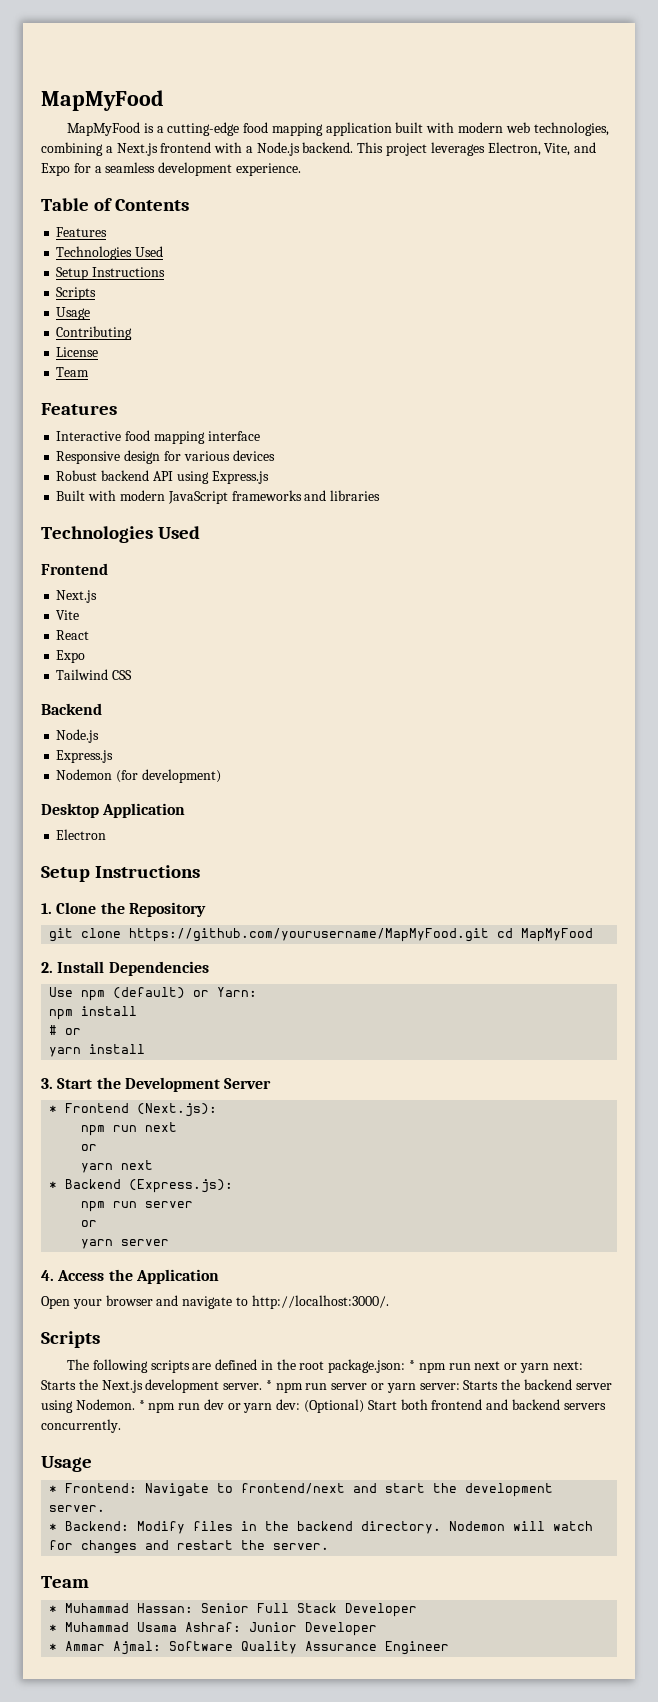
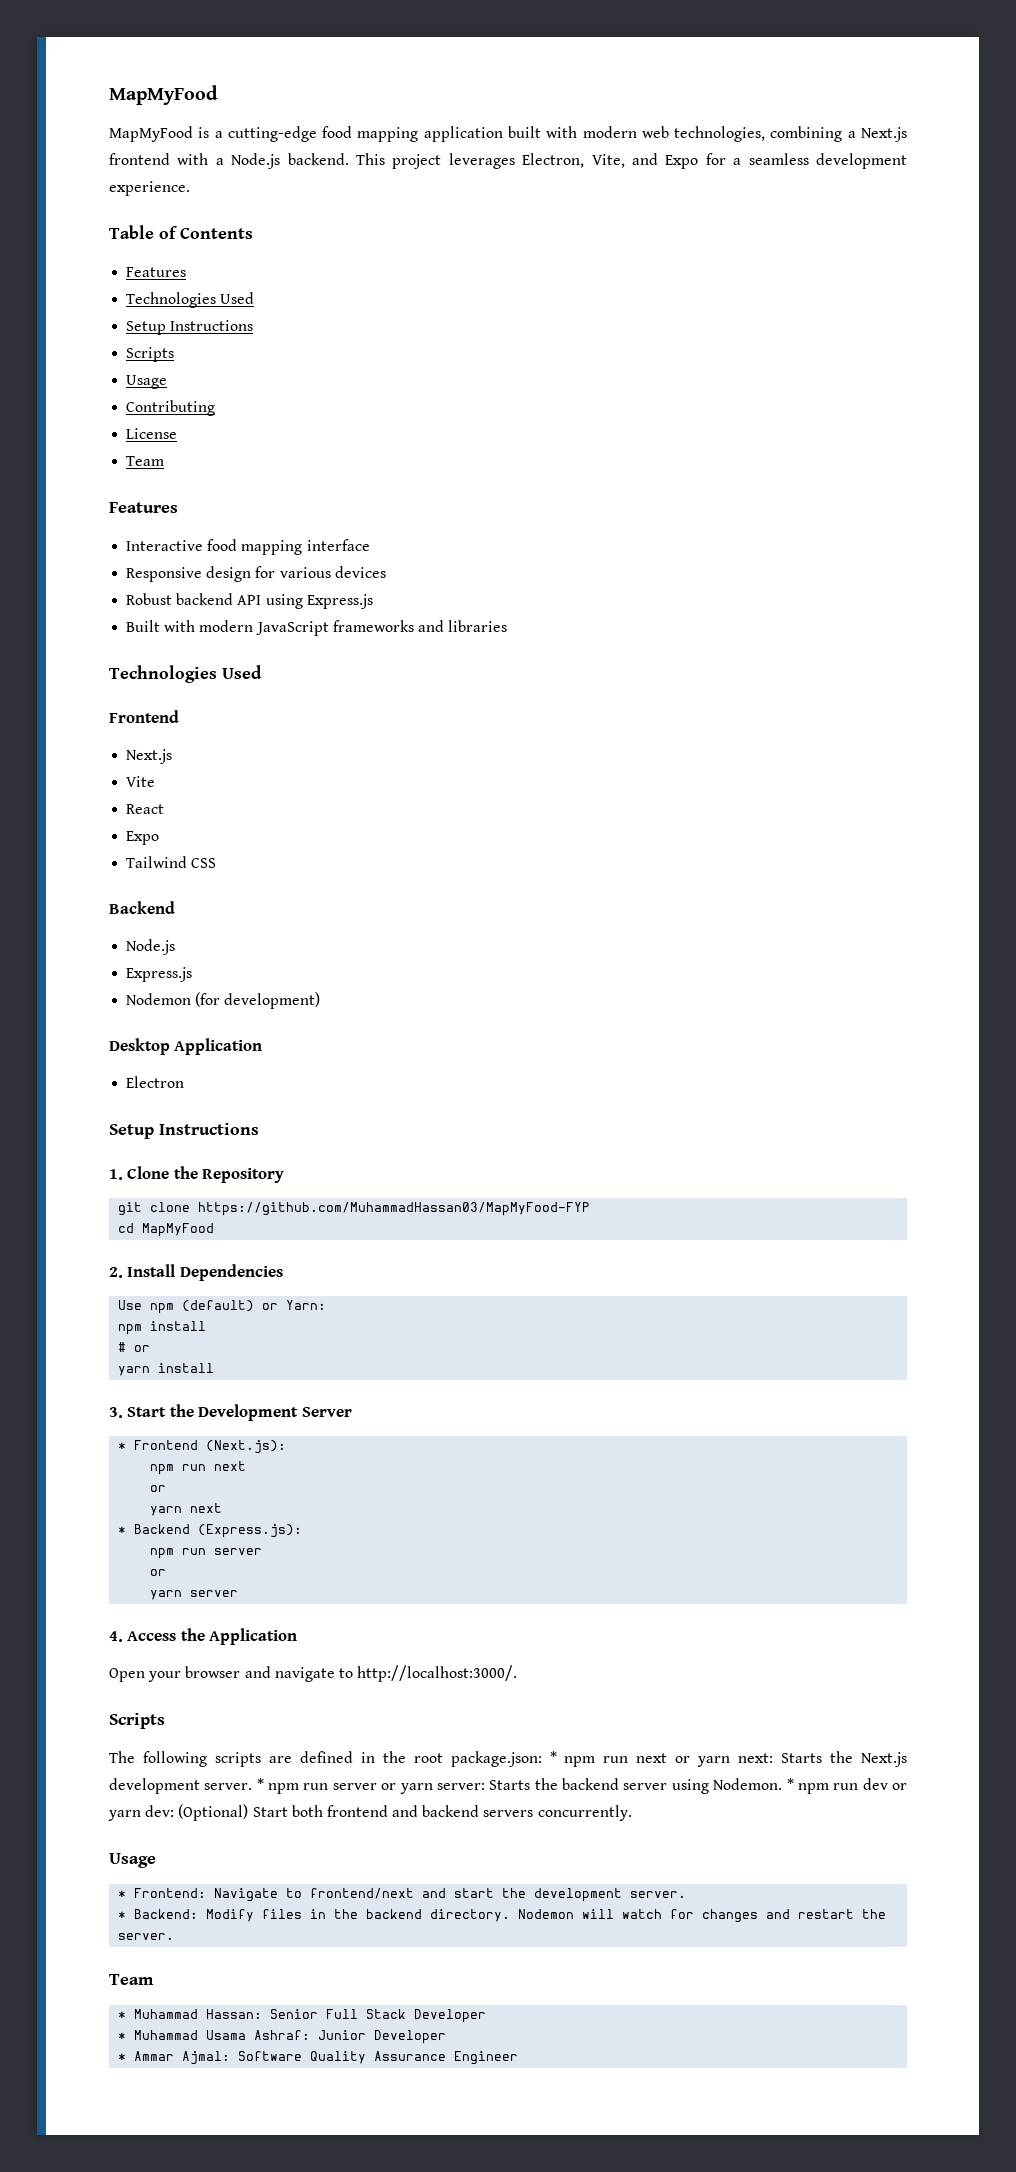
[129,928,490,942] https://github.com/yourusername/MapMyFood.git -> [198,1202,591,1216] https://github.com/MuhammadHassan03/MapMyFood-FYP //

